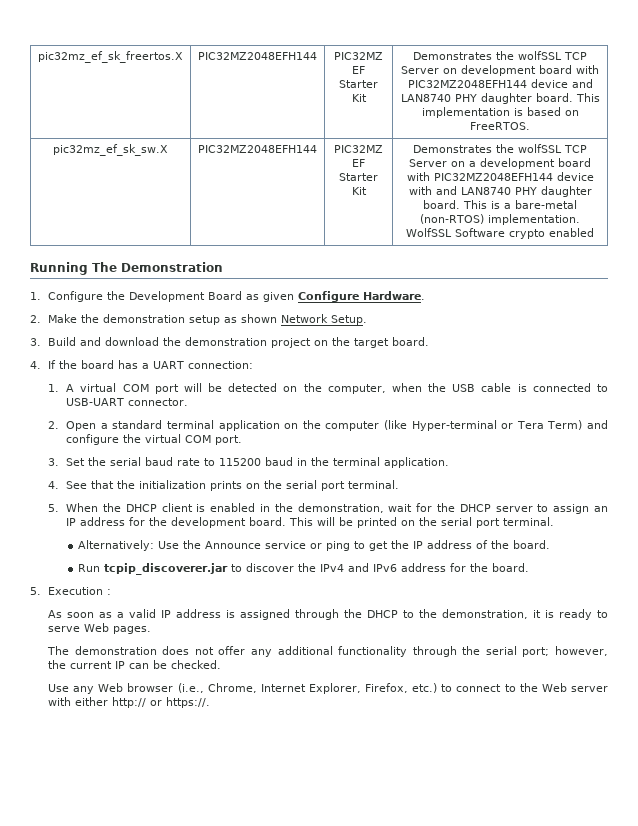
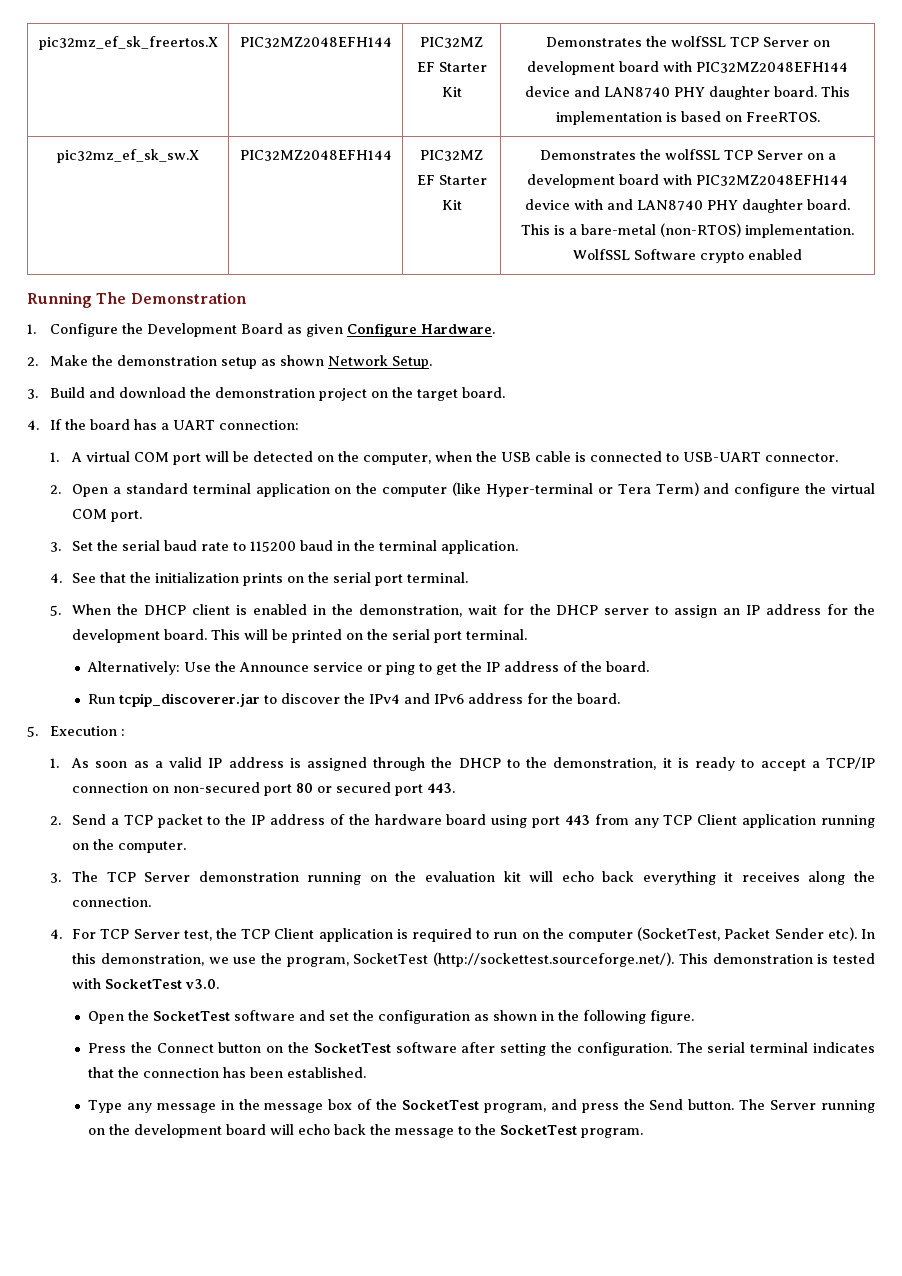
(112, 592) none -> [49,758,59,768] 1.
[48,623,152,634] [47,646,608,657] [48,660,222,669] [48,683,609,694] [48,697,211,708] serve Web pages. // The demonstration does not offer any additional functionality through the serial port; however, the current IP can be checked. // Use any Web browser (i.e., Chrome, Internet Explorer, Firefox, etc.) to connect to the Web server with either http:// or https://. -> [760,757,875,771] [72,782,456,796] [49,814,875,828] [72,839,187,853] [49,871,876,885] [72,897,152,907] [49,927,876,942] [72,952,875,967] [72,978,220,989] [88,1010,695,1024] [88,1042,875,1056] [88,1067,367,1078] [88,1099,875,1113] [88,1124,644,1138] accept a TCP/IP connection on non-secured port 80 or secured port 443. // 2. Send a TCP packet to the IP address of the hardware board using port 443 from any TCP Client application running on the computer. // 3. The TCP Server demonstration running on the evaluation kit will echo back everything it receives along the connection. // 4. For TCP Server test, the TCP Client application is required to run on the computer (SocketTest, Packet Sender etc). In this demonstration, we use the program, SocketTest (http://sockettest.sourceforge.net/). This demonstration is tested with SocketTest v3.0. // Open the SocketTest software and set the configuration as shown in the following figure. // Press the Connect button on the SocketTest software after setting the configuration. The serial terminal indicates that the connection has been established. // Type any message in the message box of the SocketTest program, and press the Send button. The Server running on the development board will echo back the message to the SocketTest program.

